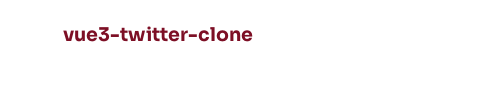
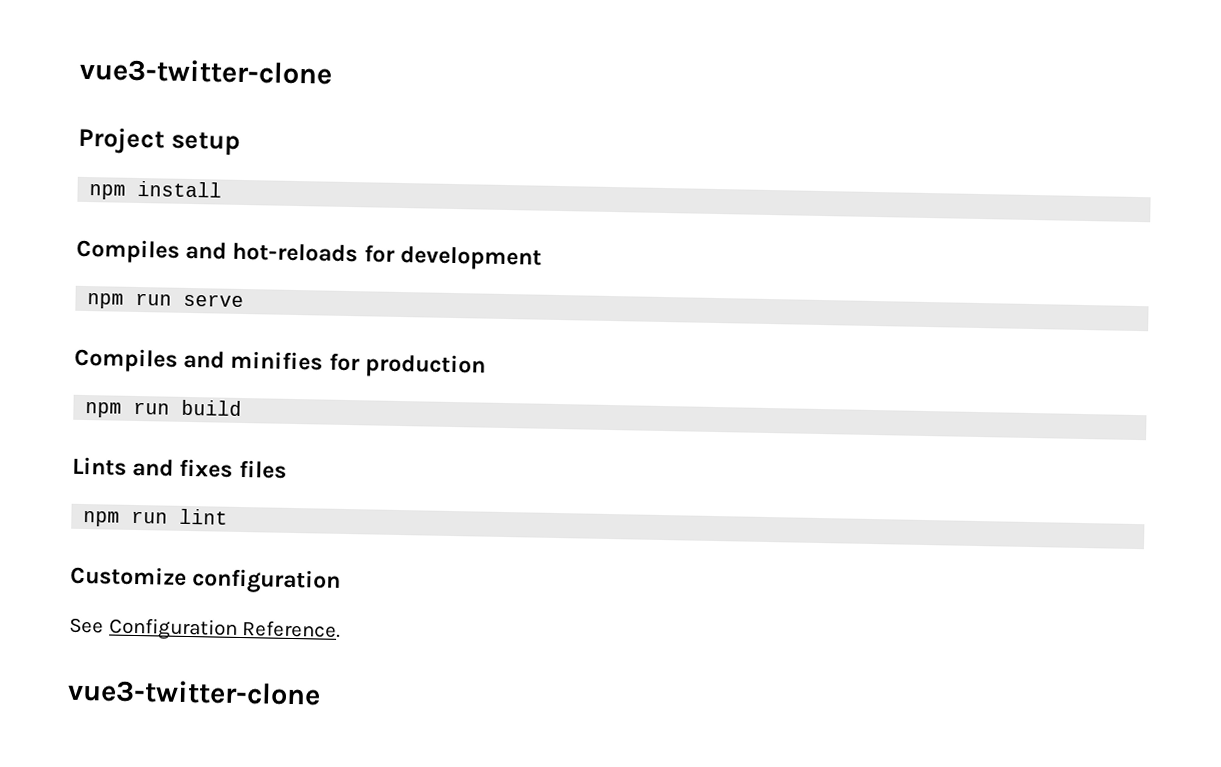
[63,26,253,42] vue3-twitter-clone -> [79,57,333,85] [78,126,241,156] [89,180,223,200] [76,238,542,271] [87,292,245,309] [74,347,486,379] [85,399,243,418] [72,456,287,479] [83,508,229,527] [70,565,342,594] [69,617,342,641] [67,678,321,706] vue3-twitter-clone // Project setup // npm install // Compiles and hot-reloads for development // npm run serve // Compiles and minifies for production // npm run build // Lints and fixes files // npm run lint // Customize configuration // See Configuration Reference. // vue3-twitter-clone

